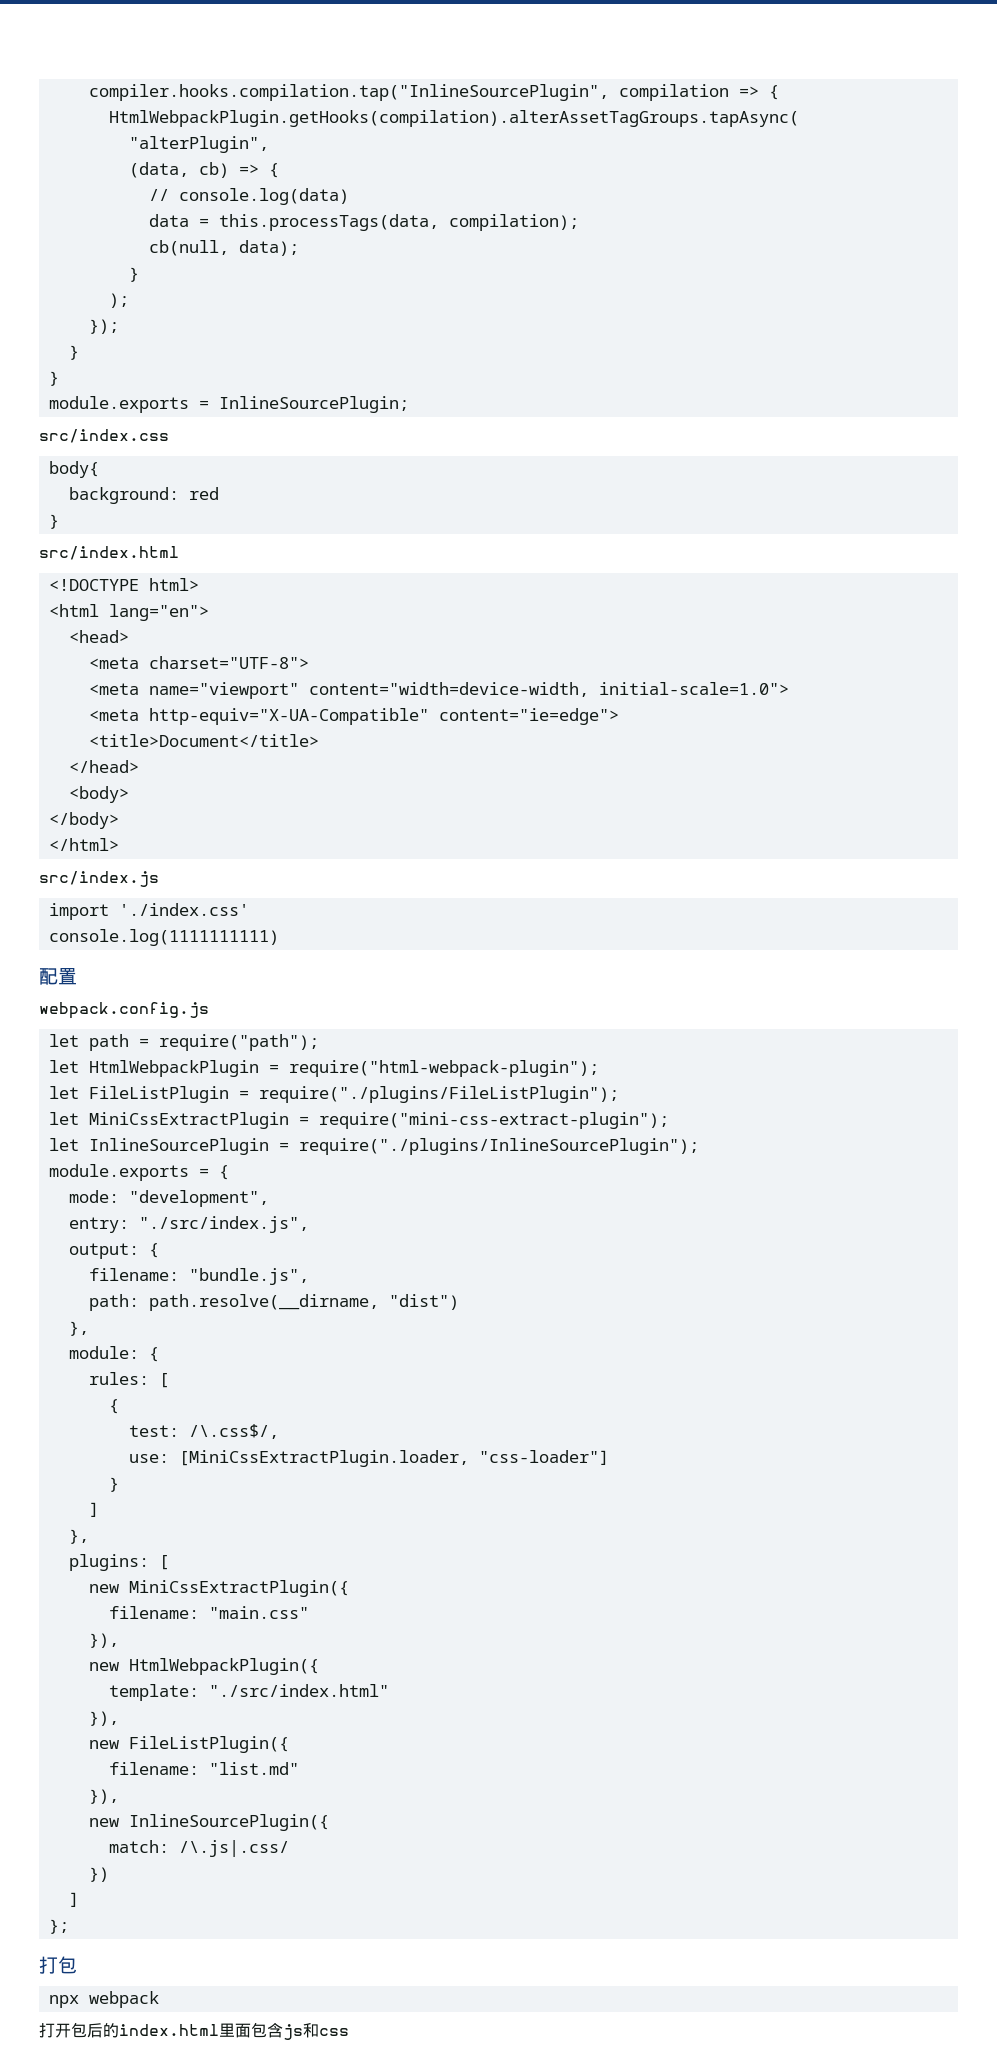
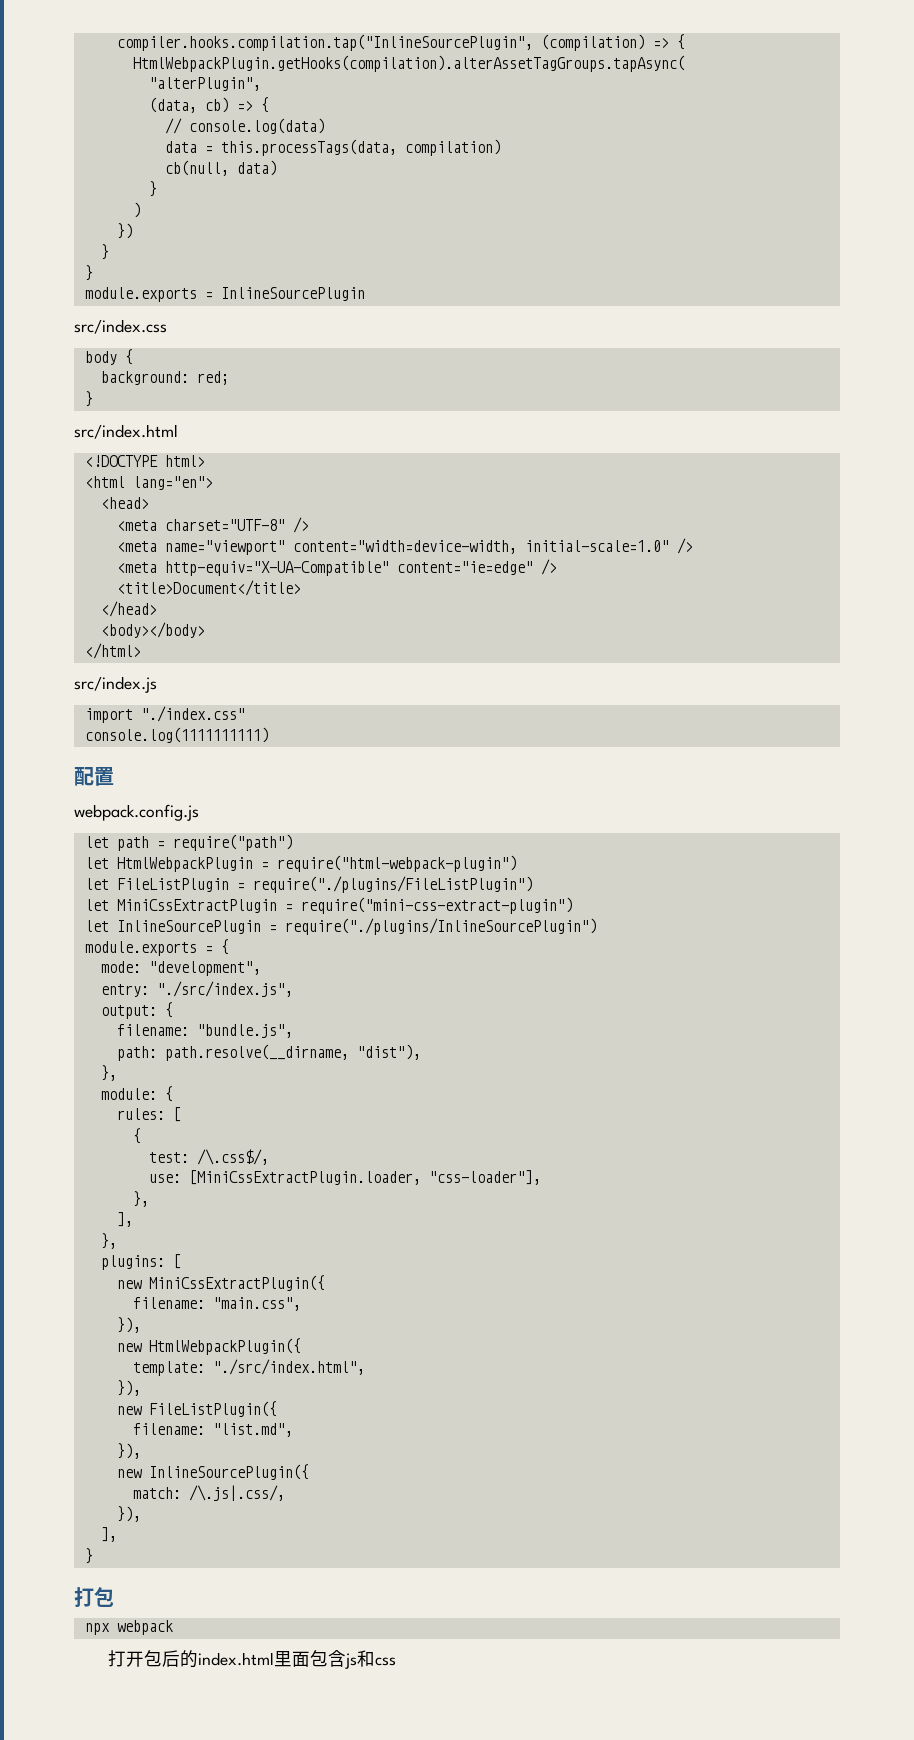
[618,84,729,101] compilation -> [540,34,645,51] (compilation)
[448,214,579,231] compilation); -> [404,139,501,156] compilation)
[238,240,299,256] [128,267,139,282] [108,293,129,308] [88,319,119,334] data); // } // ); // }); -> [236,160,277,176] [148,181,157,197] [132,202,141,218] [116,223,133,239] data) // } // ) // })
[218,396,409,413] InlineSourcePlugin; -> [220,287,365,301] InlineSourcePlugin
[48,461,99,478] body{ -> [84,349,133,365] body {
[188,487,219,500] red -> [196,371,229,385] red;
[148,656,309,669] charset="UTF-8"> -> [164,517,309,533] charset="UTF-8" />
[598,682,789,695] initial-scale=1.0"> -> [524,538,693,554] initial-scale=1.0" />
[438,708,619,725] content="ie=edge"> -> [396,559,557,575] content="ie=edge" />
[68,786,129,803] [48,812,119,829] <body> // </body> -> [100,622,205,638] <body></body>
[118,903,249,916] './index.css' -> [140,706,245,722] "./index.css"
[158,1034,319,1051] require("path"); -> [172,834,293,851] require("path")
[288,1060,599,1077] require("html-webpack-plugin"); -> [276,855,517,872] require("html-webpack-plugin")
[258,1086,619,1103] require("./plugins/FileListPlugin"); -> [252,876,533,893] require("./plugins/FileListPlugin")
[318,1112,669,1129] require("mini-css-extract-plugin"); -> [300,897,573,914] require("mini-css-extract-plugin")
[298,1138,699,1155] require("./plugins/InlineSourcePlugin"); -> [284,918,597,935] require("./plugins/InlineSourcePlugin")
[388,1294,459,1310] "dist") -> [356,1044,421,1060] "dist"),
[478,1450,609,1465] [108,1477,119,1492] [88,1502,99,1517] "css-loader"] // } // ] -> [428,1170,541,1185] [132,1191,149,1207] [116,1212,133,1227] "css-loader"], // }, // ],
[208,1606,309,1619] "main.css" -> [212,1297,301,1311] "main.css",
[208,1684,389,1697] "./src/index.html" -> [212,1359,365,1375] "./src/index.html",
[208,1762,299,1775] "list.md" -> [212,1423,293,1437] "list.md",
[178,1840,289,1857] [88,1867,109,1882] [68,1892,79,1907] [48,1919,69,1934] /\.js|.css/ // }) // ] // }; -> [188,1485,285,1501] [116,1506,141,1522] [100,1527,117,1542] [84,1548,93,1564] /\.js|.css/, // }), // ], // }

